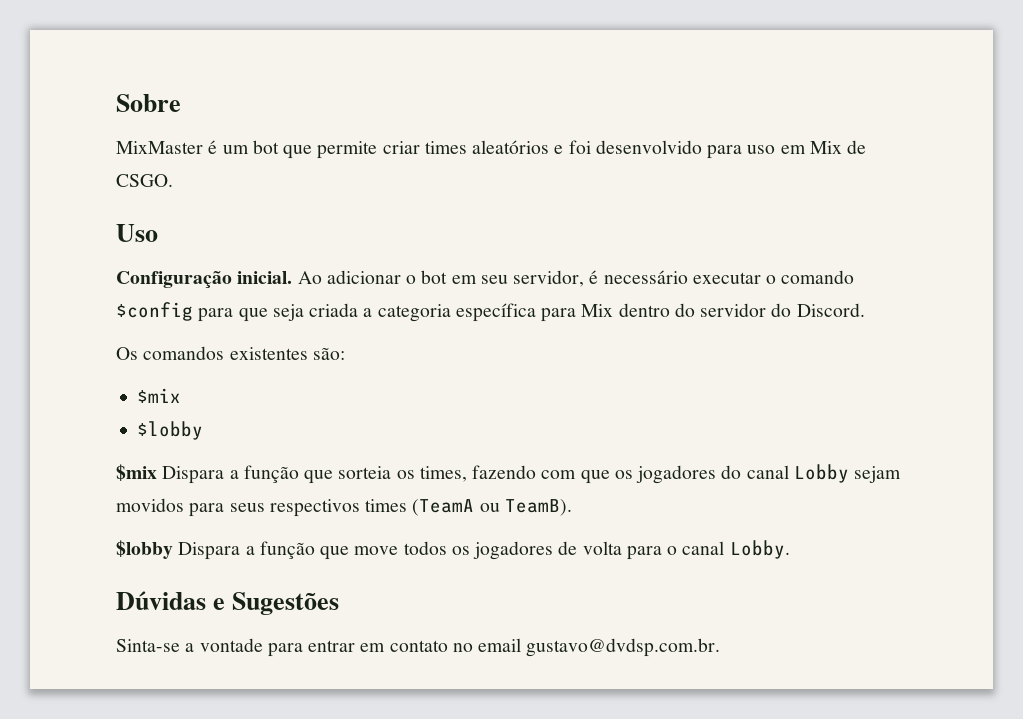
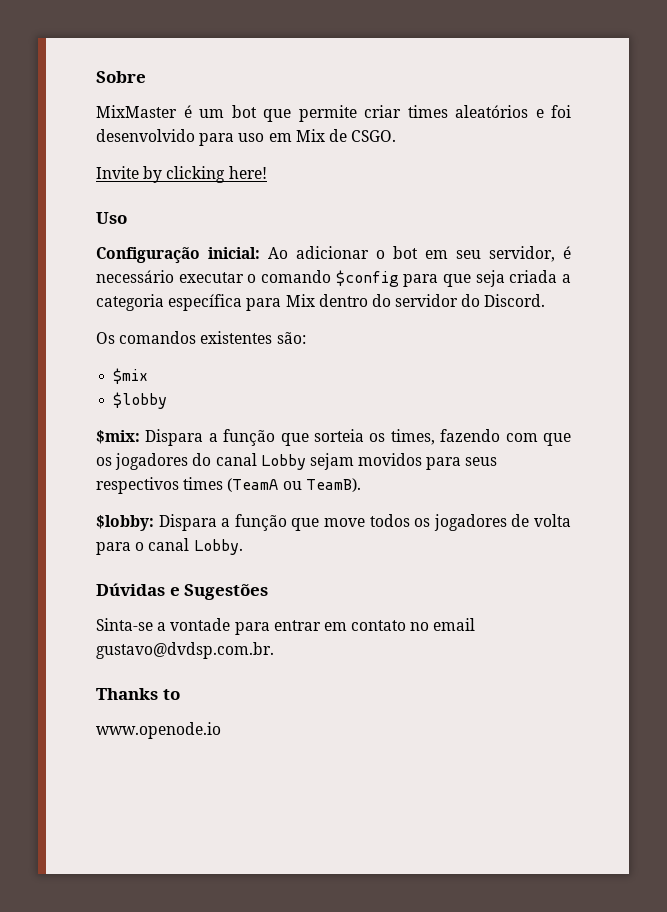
(173, 180) none -> [96,166,267,183] // Invite by clicking here!
[237,271,293,284] inicial. -> [208,247,260,259] inicial:
[116,464,157,481] $mix -> [96,430,140,444] $mix:
[116,540,173,559] $lobby -> [96,515,154,531] $lobby:
(721, 647) none -> [96,688,180,700] [96,722,221,739] // Thanks to // www.openode.io

